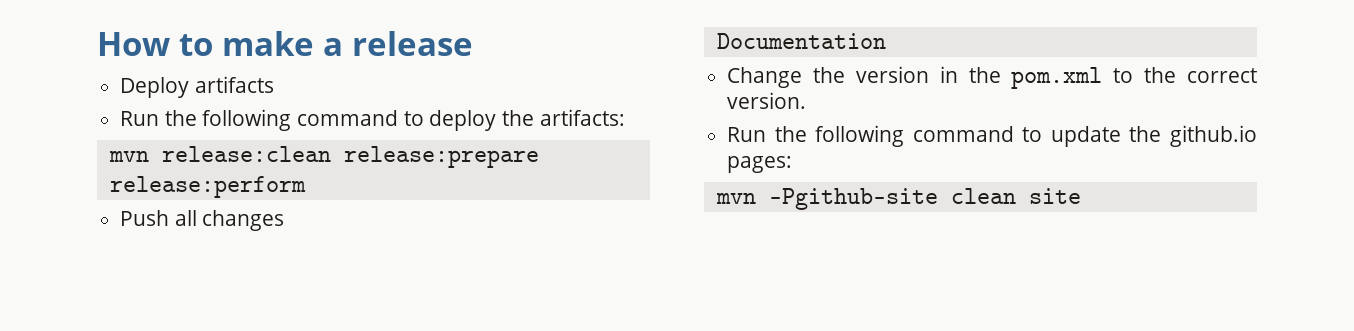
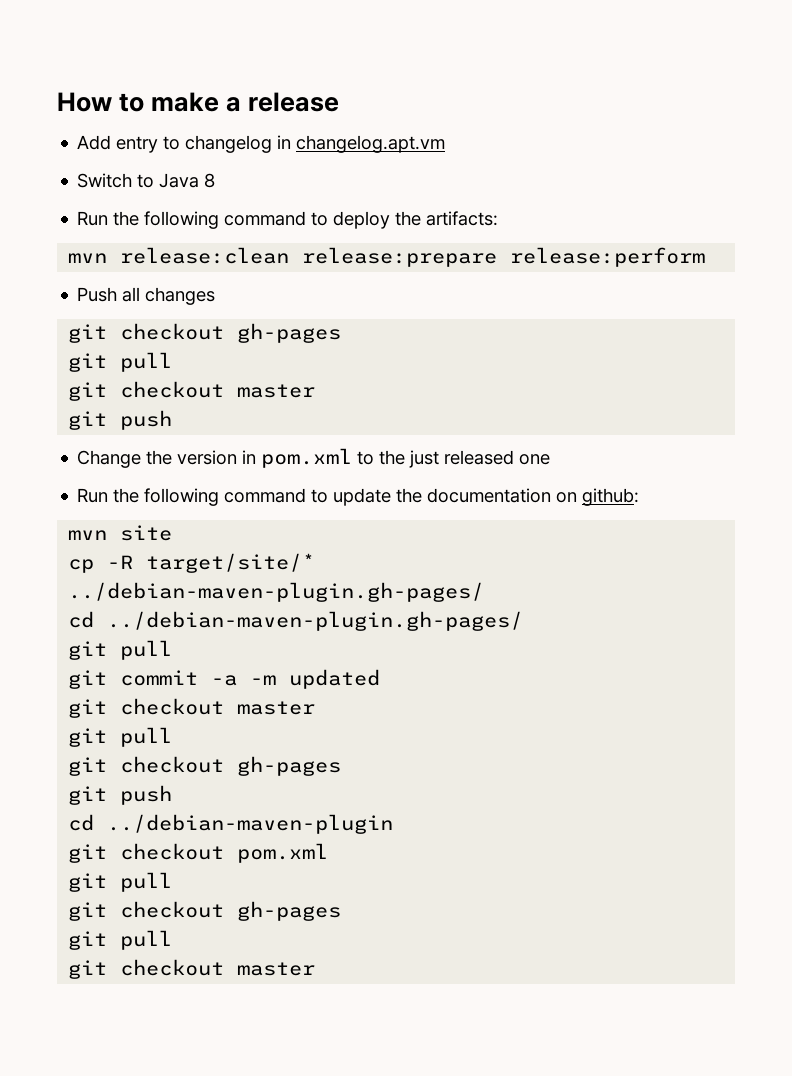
[120,76,274,98] Deploy artifacts -> [77,135,446,153] [77,173,216,188] Add entry to changelog in changelog.apt.vm // Switch to Java 8
[716,33,886,49] Documentation -> [68,323,342,343] [68,352,173,372] [68,381,316,401] [68,410,173,430] git checkout gh-pages // git pull // git checkout master // git push
[968,67,1001,83] the -> (257, 457) none
[1187,68,1257,83] [727,92,807,109] correct version. -> [409,450,551,468] just released one
[1170,125,1257,147] [727,156,793,173] [715,188,1016,210] github.io pages: // mvn -Pgithub-site clean -> [427,488,640,506] [68,530,108,540] documentation on github: // mvn
(1081, 196) none -> [68,553,316,573] [68,582,485,602] [68,611,524,631] [68,640,173,660] [68,669,381,689] [68,698,316,718] [68,727,173,747] [68,756,342,776] [68,785,173,805] [68,814,394,834] [68,843,329,863] [68,872,173,892] [68,901,342,921] [68,930,173,950] [68,959,316,979] // cp -R target/site/* ../debian-maven-plugin.gh-pages/ // cd ../debian-maven-plugin.gh-pages/ // git pull // git commit -a -m updated // git checkout master // git pull // git checkout gh-pages // git push // cd ../debian-maven-plugin // git checkout pom.xml // git pull // git checkout gh-pages // git pull // git checkout master

